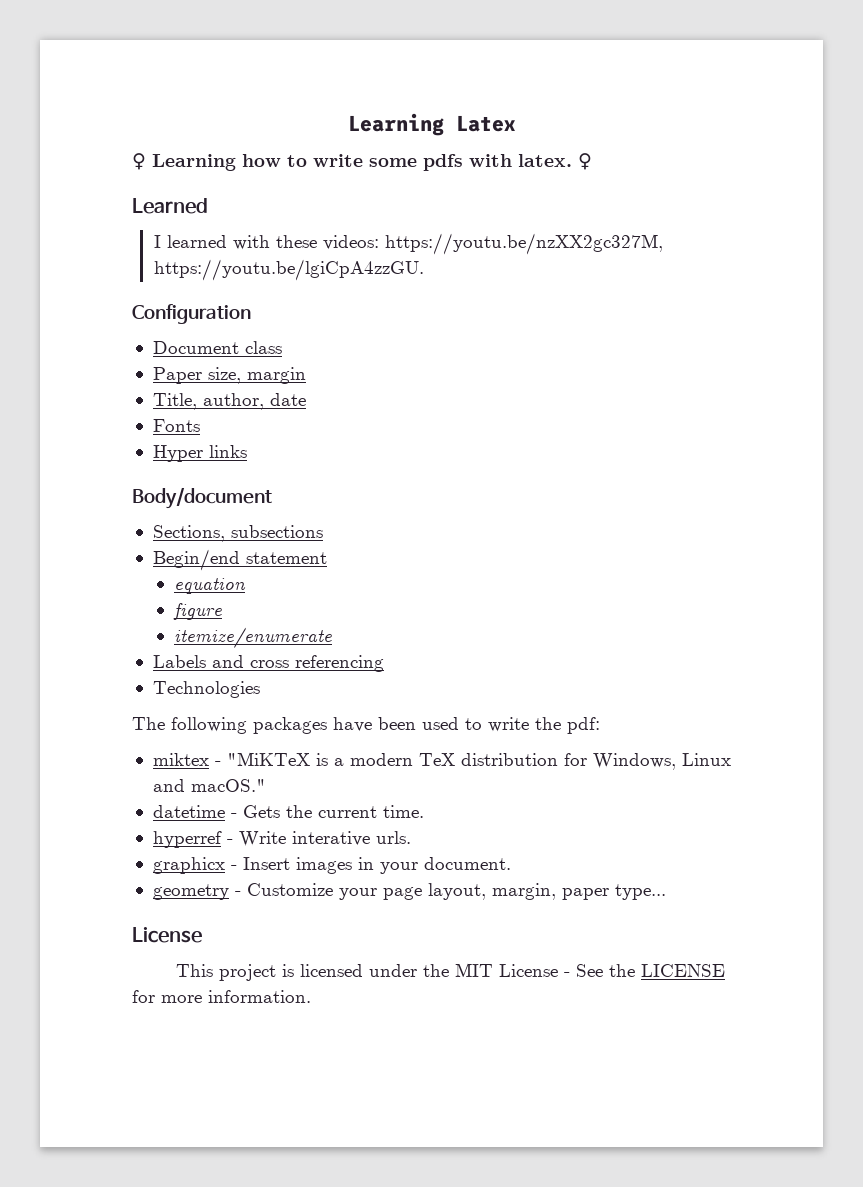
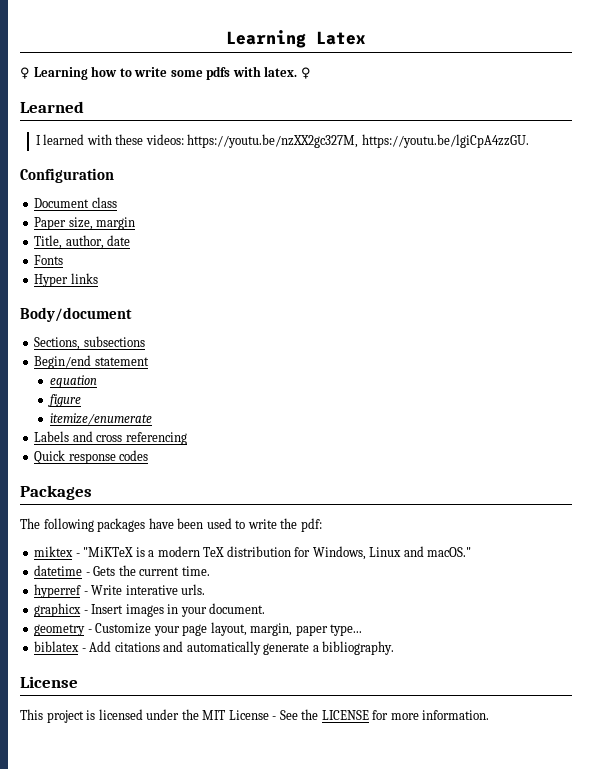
[152,681,260,698] Technologies -> [34,450,149,464] [20,485,92,500] Quick response codes // Packages
(666, 892) none -> [34,641,395,655] // biblatex - Add citations and automatically generate a bibliography.

